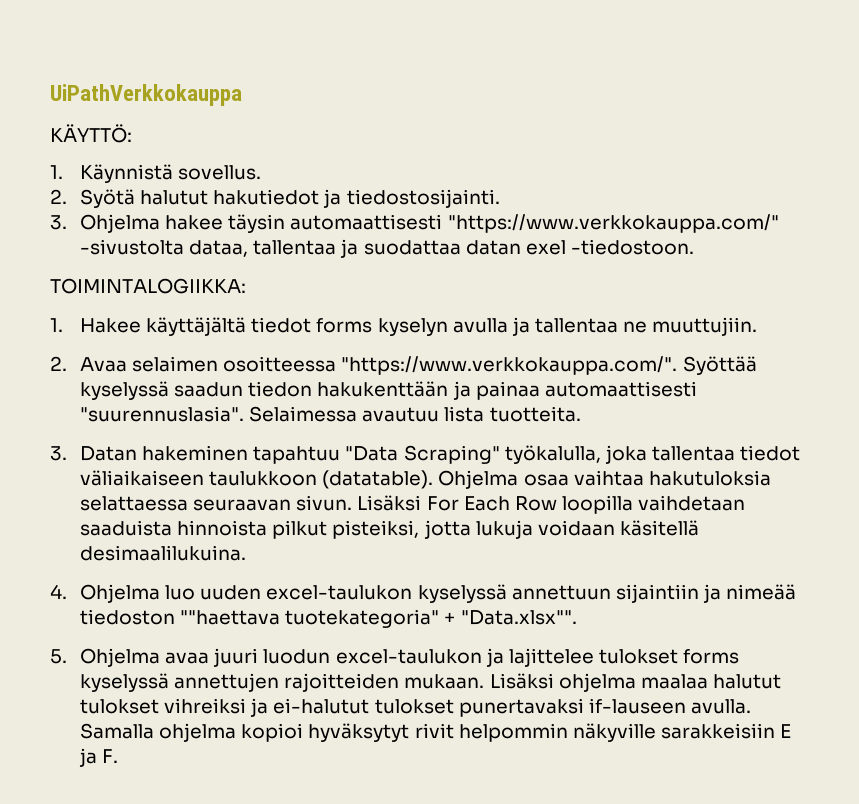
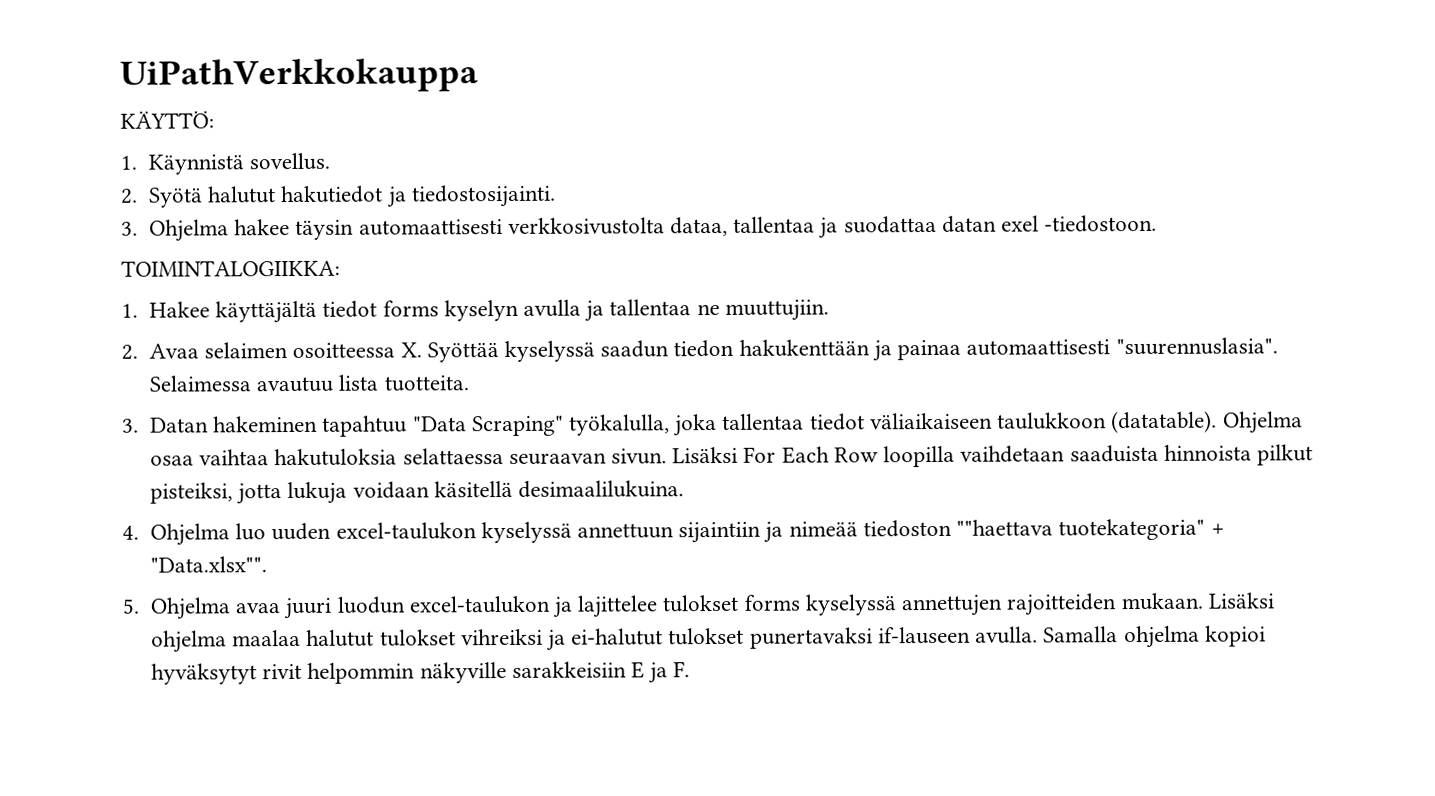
[447,214,779,233] [80,239,185,255] "https://www.verkkokauppa.com/" -sivustolta -> [507,217,665,235] verkkosivustolta
[341,356,678,375] "https://www.verkkokauppa.com/". -> [400,342,422,358] X.

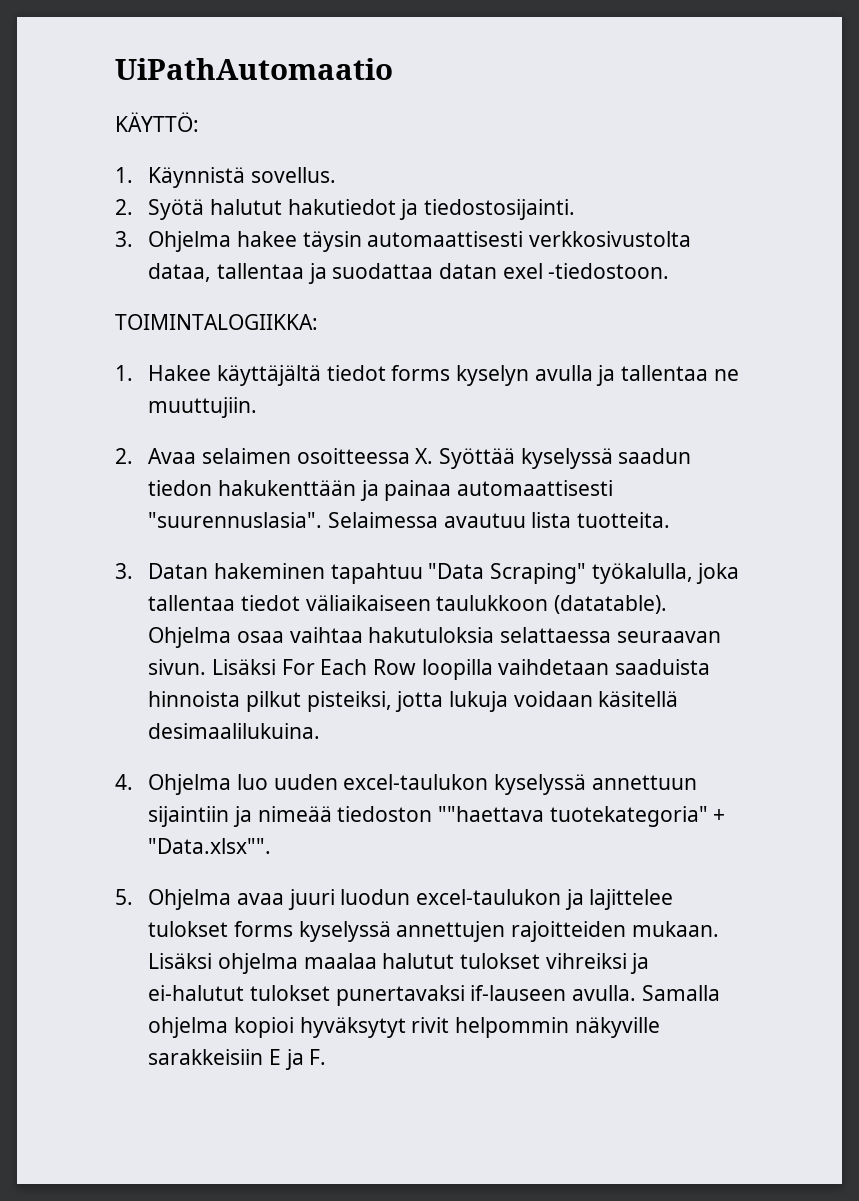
[120,58,479,93] UiPathVerkkokauppa -> [115,58,393,80] UiPathAutomaatio

